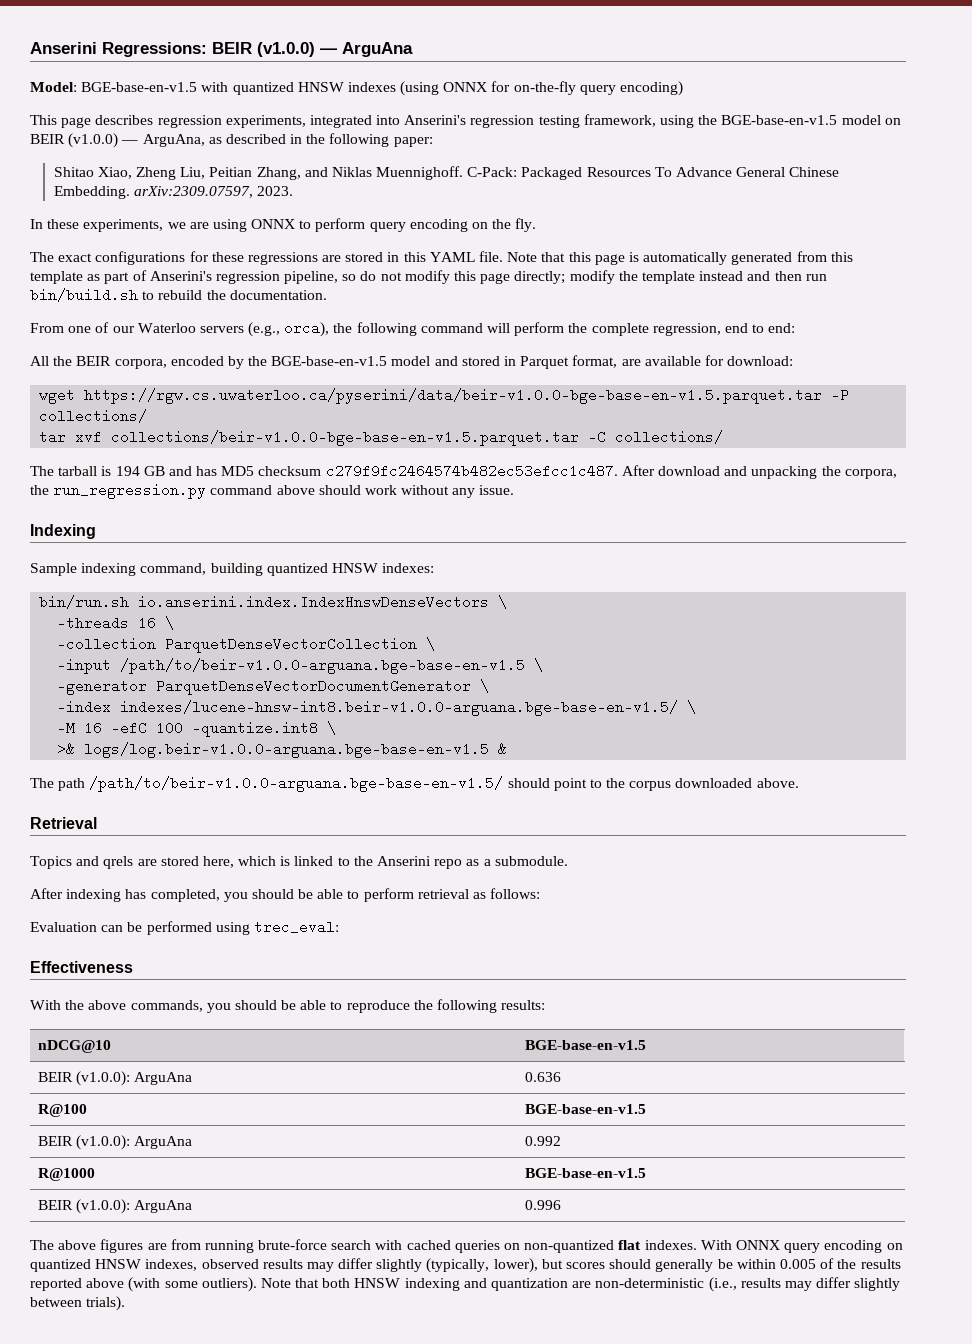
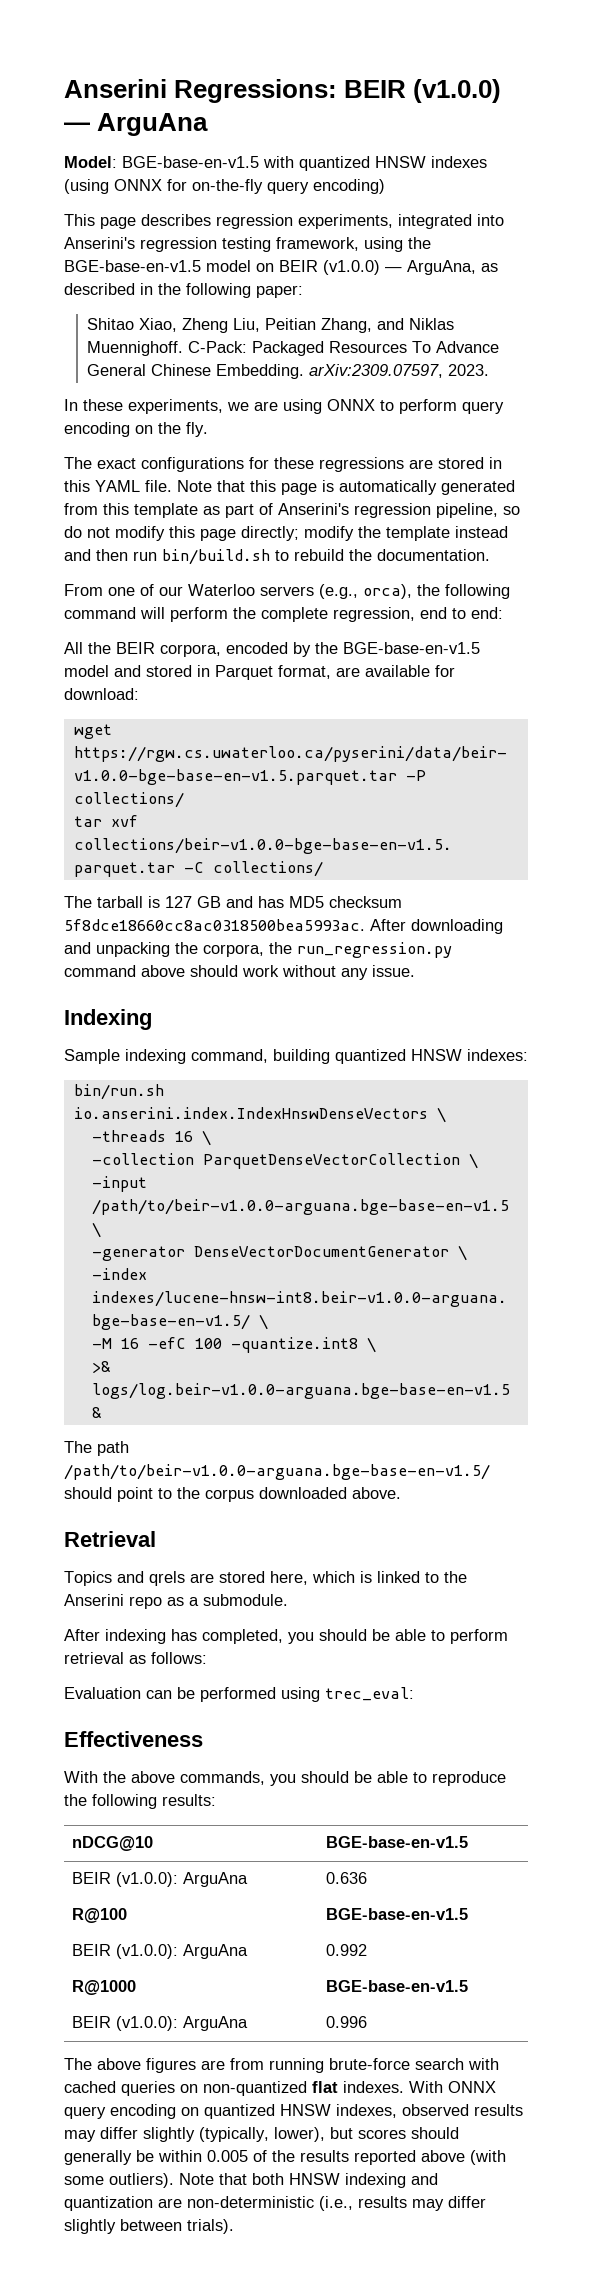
[115,466,140,476] 194 -> [165,896,192,908] 127
[325,464,721,478] c279f9fc2464574b482ec53efcc1c487. After download -> [64,919,503,934] 5f8dce18660cc8ac0318500bea5993ac. After downloading
[156,679,472,695] ParquetDenseVectorDocumentGenerator -> [193,1246,449,1257] DenseVectorDocumentGenerator

